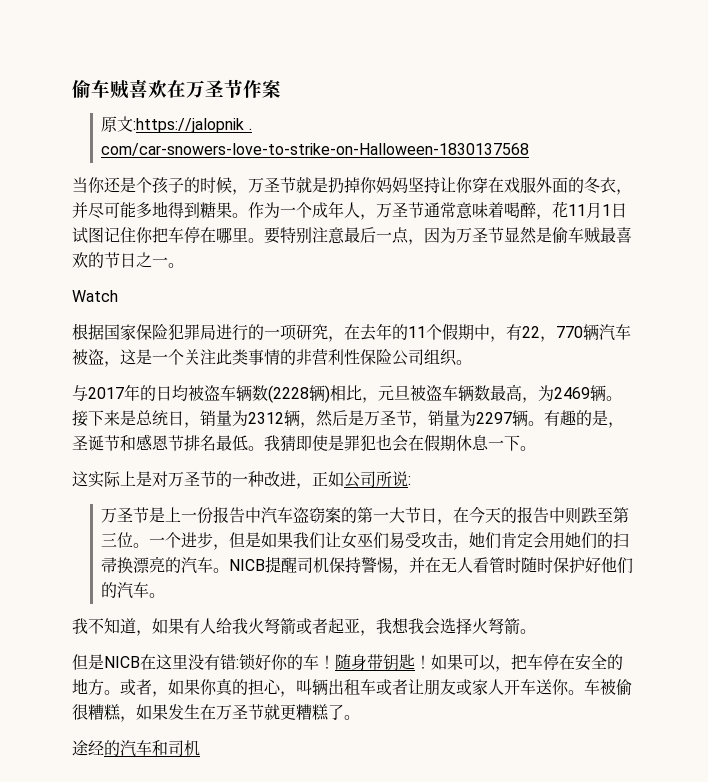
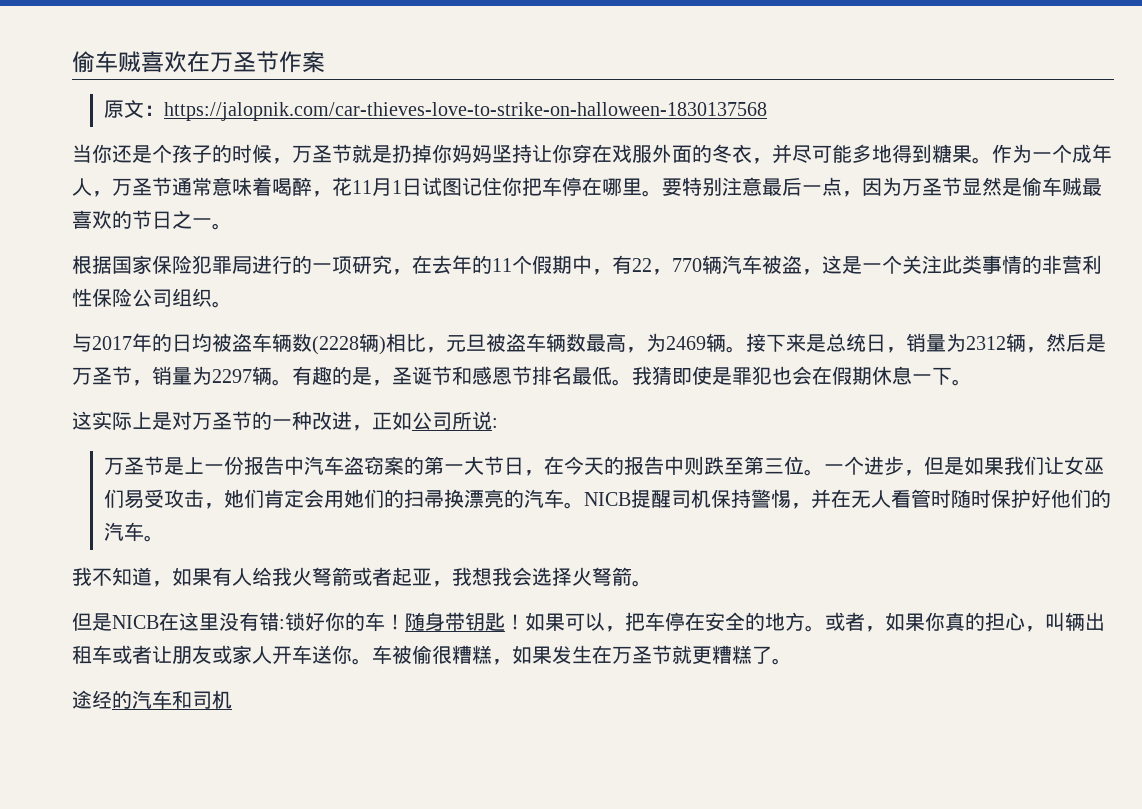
[133,118,252,133] [101,143,530,156] :https://jalopnik . com/car-snowers-love-to-strike-on-Halloween-1830137568 -> [144,102,768,121] ：https://jalopnik.com/car-thieves-love-to-strike-on-halloween-1830137568
[72,290,118,302] // Watch -> (232, 226) none

